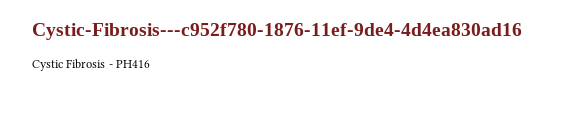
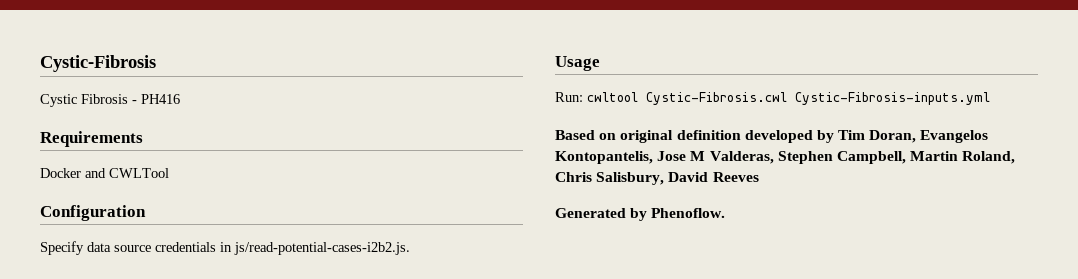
[32,23,522,40] Cystic-Fibrosis---c952f780-1876-11ef-9de4-4d4ea830ad16 -> [40,55,156,72] Cystic-Fibrosis
(151, 64) none -> [40,131,143,147] [40,168,169,178] [40,205,146,221] [40,241,410,255] [555,56,600,71] [555,92,990,105] [555,130,989,143] [555,151,1016,164] [555,172,759,185] [555,208,726,221] // Requirements // Docker and CWLTool // Configuration // Specify data source credentials in js/read-potential-cases-i2b2.js. // Usage // Run: cwltool Cystic-Fibrosis.cwl Cystic-Fibrosis-inputs.yml // Based on original definition developed by Tim Doran, Evangelos Kontopantelis, Jose M Valderas, Stephen Campbell, Martin Roland, Chris Salisbury, David Reeves // Generated by Phenoflow.

